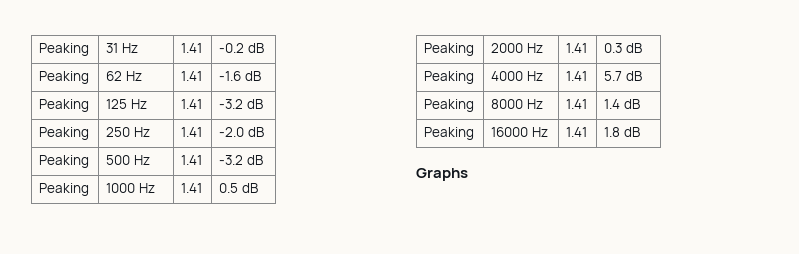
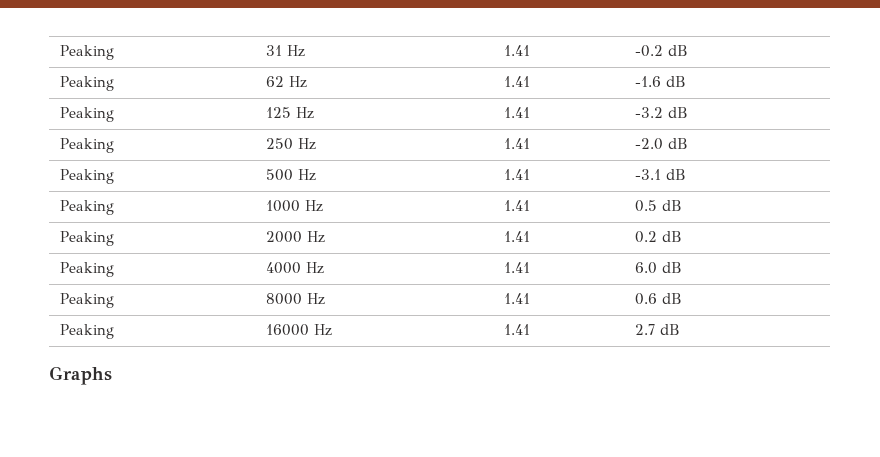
[219,155,244,165] -3.2 -> [634,169,661,180] -3.1
[604,43,623,53] 0.3 -> [634,231,657,243] 0.2
[604,71,623,81] 5.7 -> [634,262,657,274] 6.0
[604,99,621,109] 1.4 -> [634,293,657,305] 0.6
[604,127,621,137] 1.8 -> [634,324,655,335] 2.7

